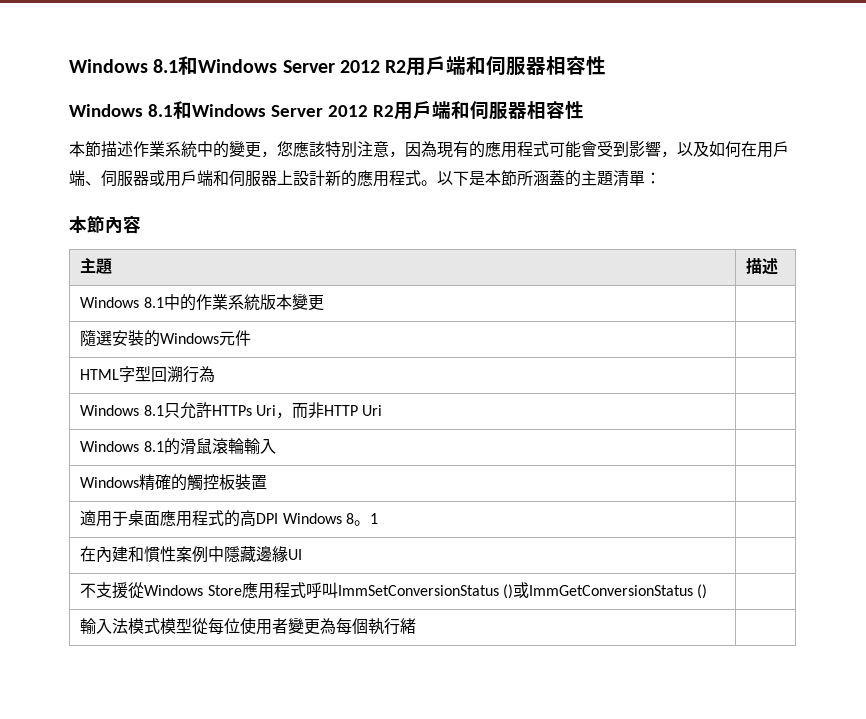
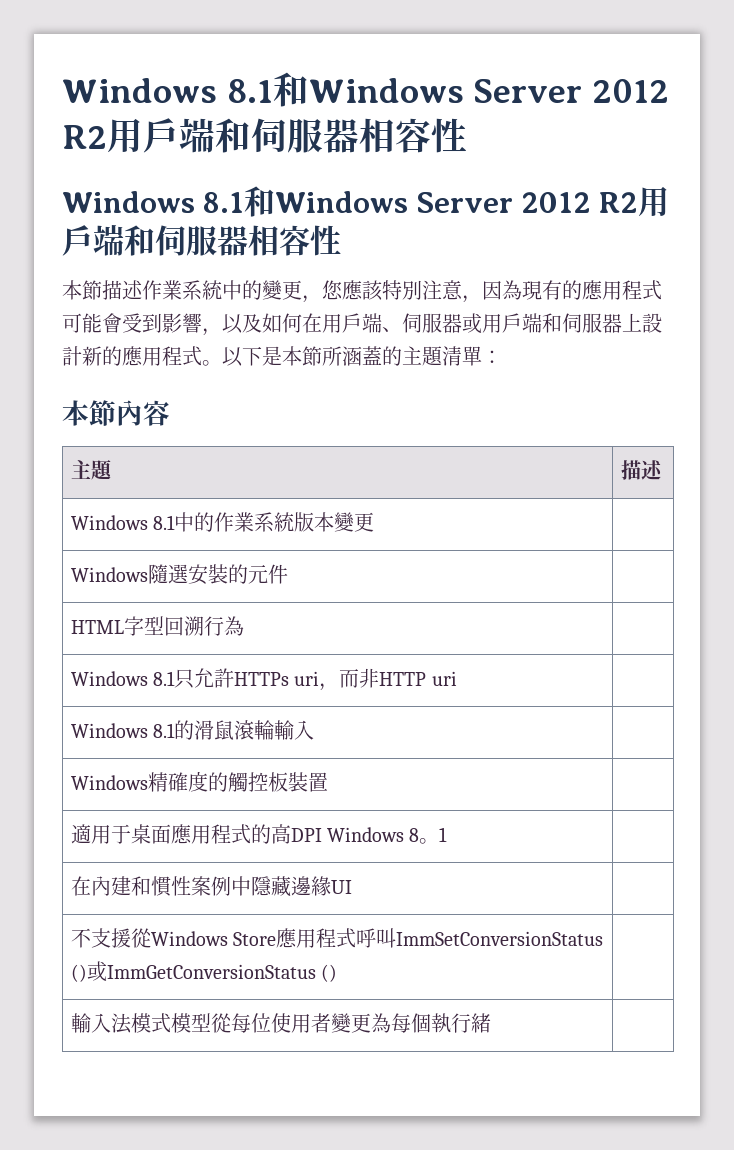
(324, 303) none -> [70,567,148,582] Windows
[160,333,220,344] Windows -> (248, 574) none
[256,405,277,416] Uri -> [294,671,320,686] uri
[362,405,383,416] Uri -> [431,671,457,686] uri
(172, 482) none -> [187,771,208,792] 度

